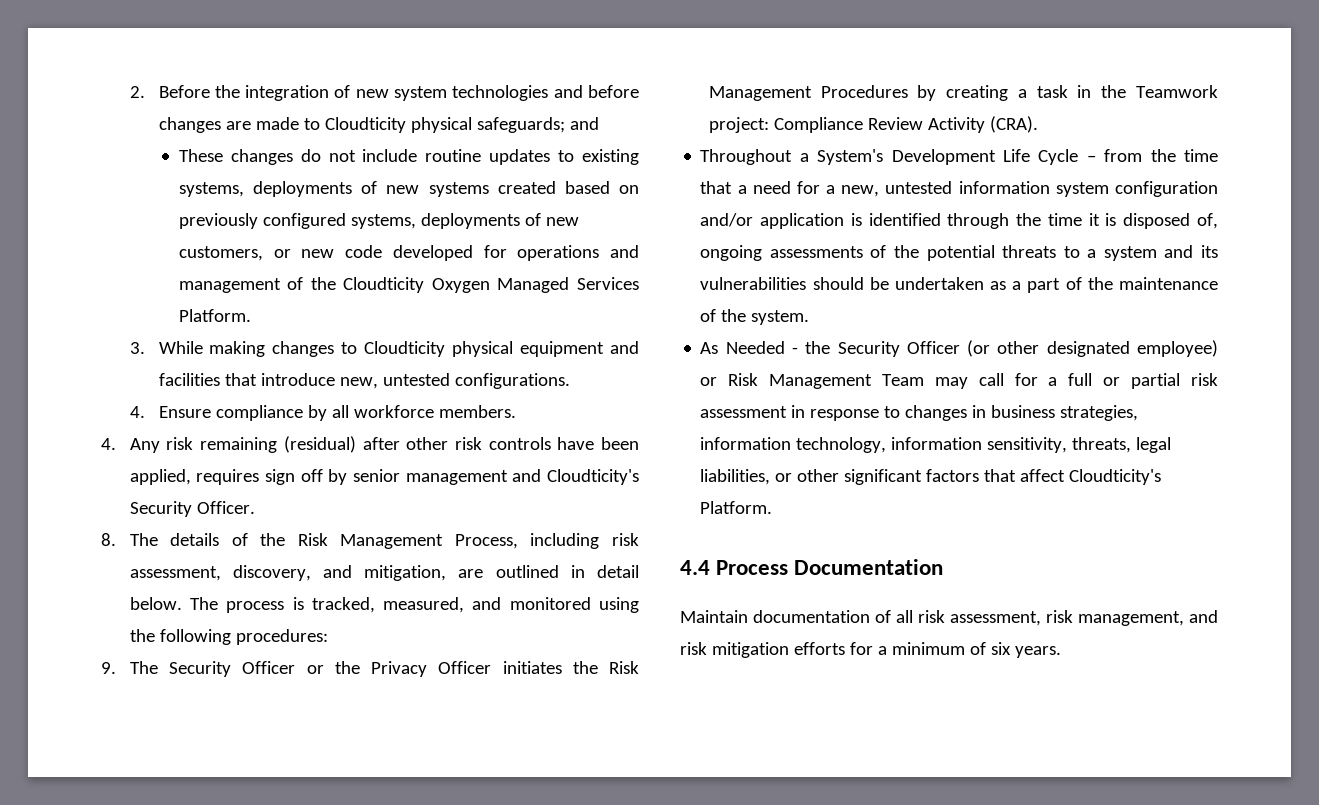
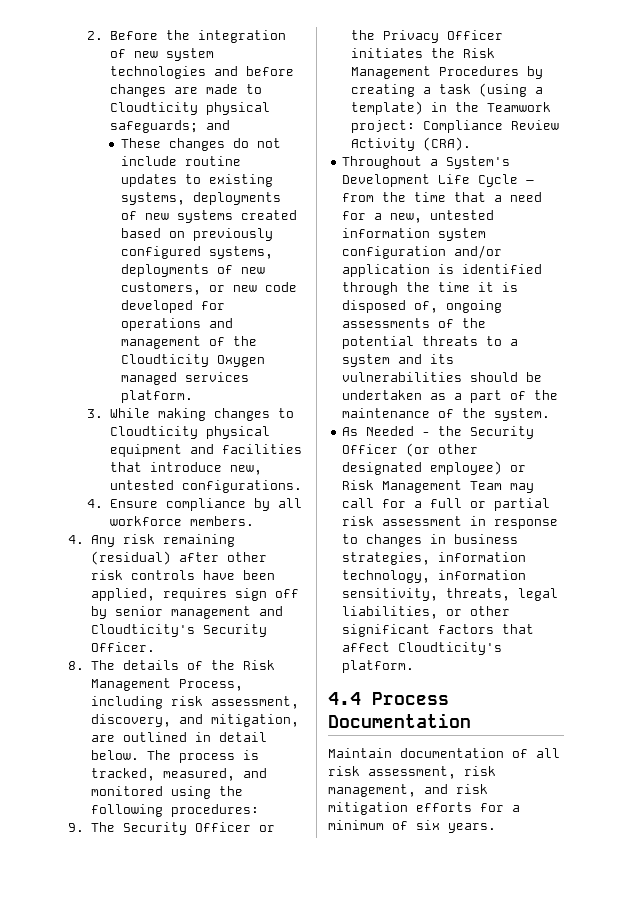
[497,277,639,293] [178,309,251,322] Managed Services Platform. -> [120,372,249,385] [120,390,193,403] managed services platform.
(1068, 91) none -> [478,83,543,97] [350,101,423,115] (using a template)
[700,501,773,514] Platform. -> [342,660,415,673] platform.

